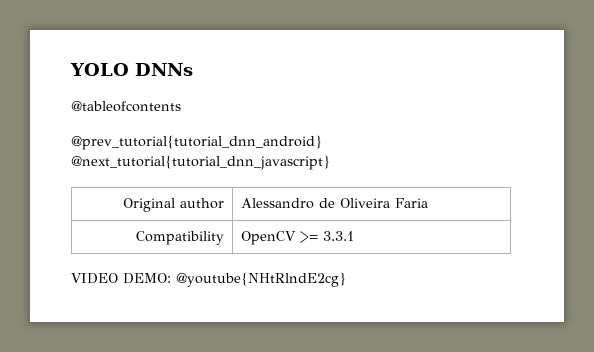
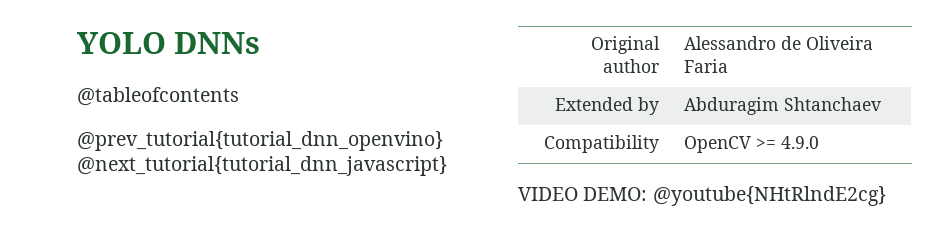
[71,135,322,150] @prev_tutorial{tutorial_dnn_android} -> [77,131,443,151] @prev_tutorial{tutorial_dnn_openvino}
(428, 203) none -> [555,97,660,115] [683,97,882,115] // Extended by | Abduragim Shtanchaev
[322,231,354,241] 3.3.1 -> [780,136,819,149] 4.9.0

